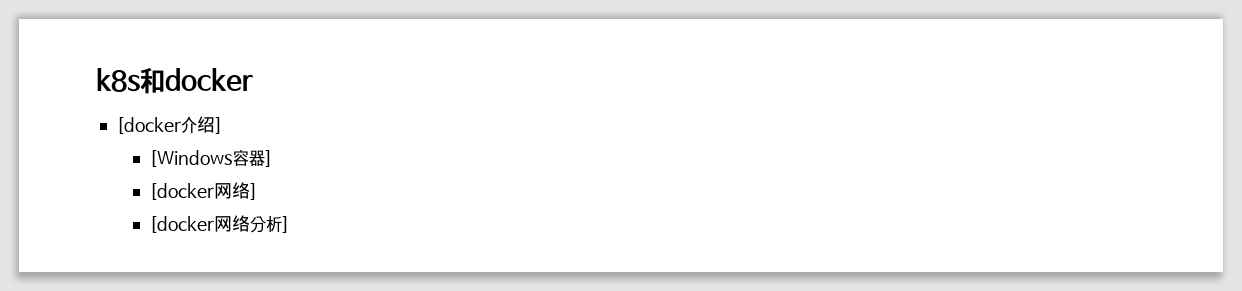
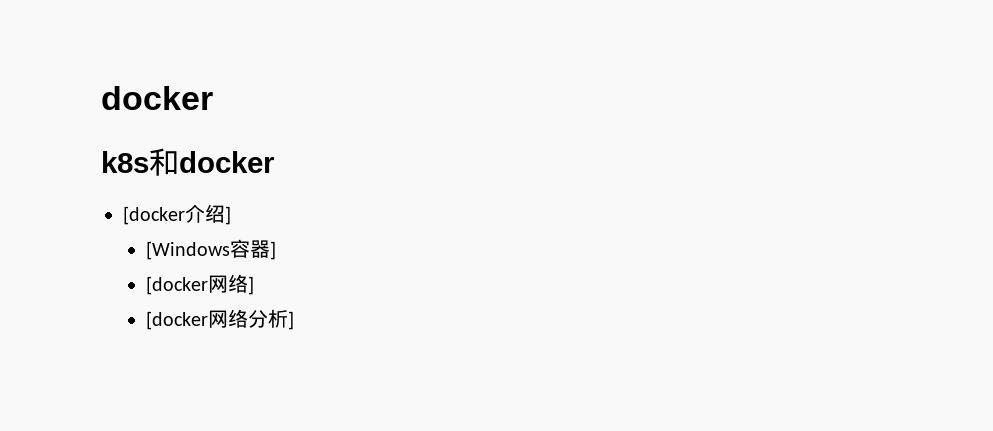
(96, 80) none -> [101,86,213,110] docker //

